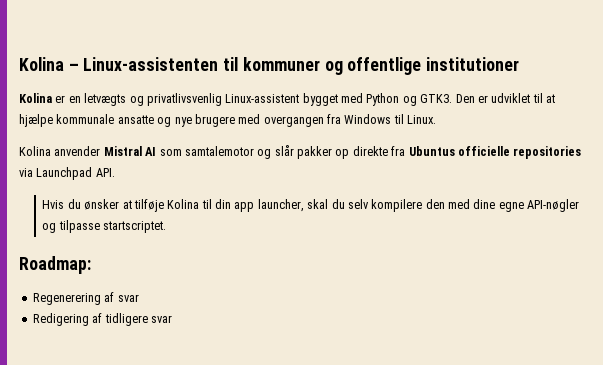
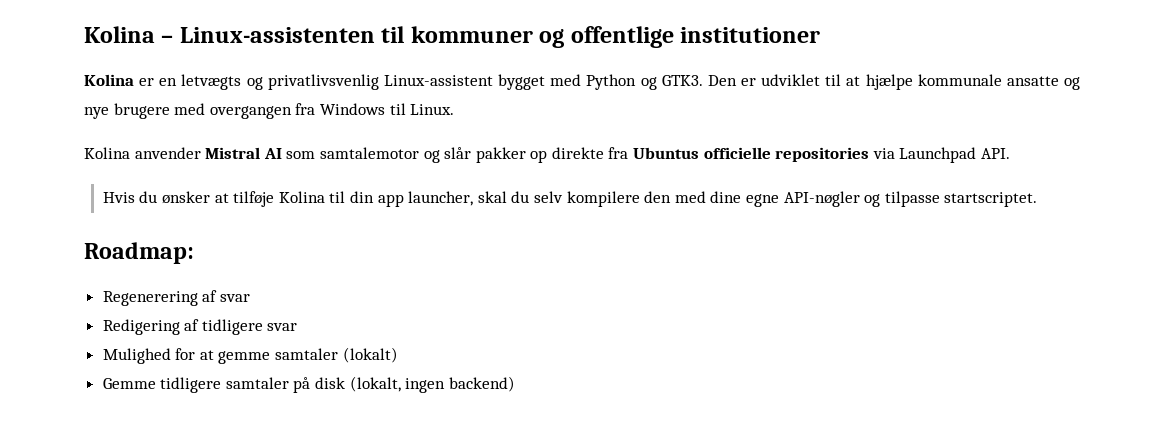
(172, 319) none -> [102,347,398,364] [102,376,515,393] // Mulighed for at gemme samtaler (lokalt) // Gemme tidligere samtaler på disk (lokalt, ingen backend)

